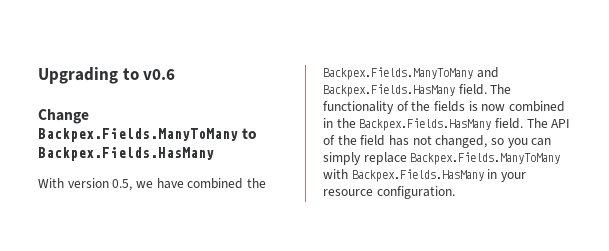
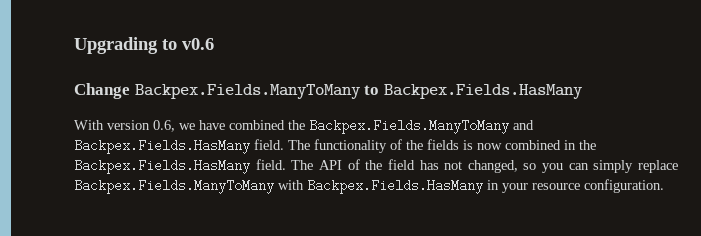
[112,179,133,191] 0.5, -> [153,120,175,132] 0.6,

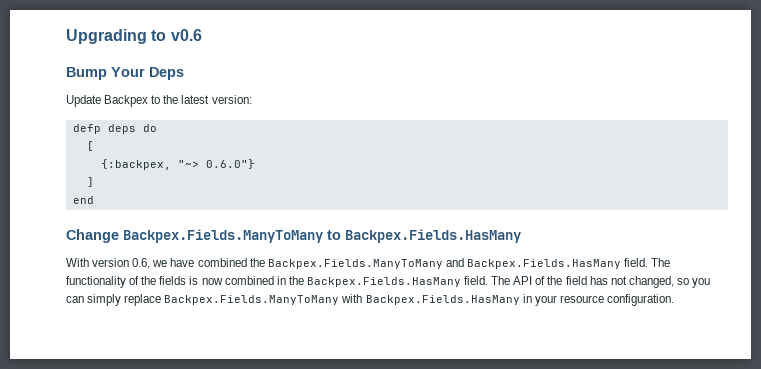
(214, 44) none -> [66,67,184,80] [66,95,252,107] [72,124,157,134] [86,141,94,151] [100,159,255,170] [86,177,94,187] [72,196,94,204] // Bump Your Deps // Update Backpex to the latest version: // defp deps do // [ // {:backpex, "~> 0.6.0"} // ] // end

